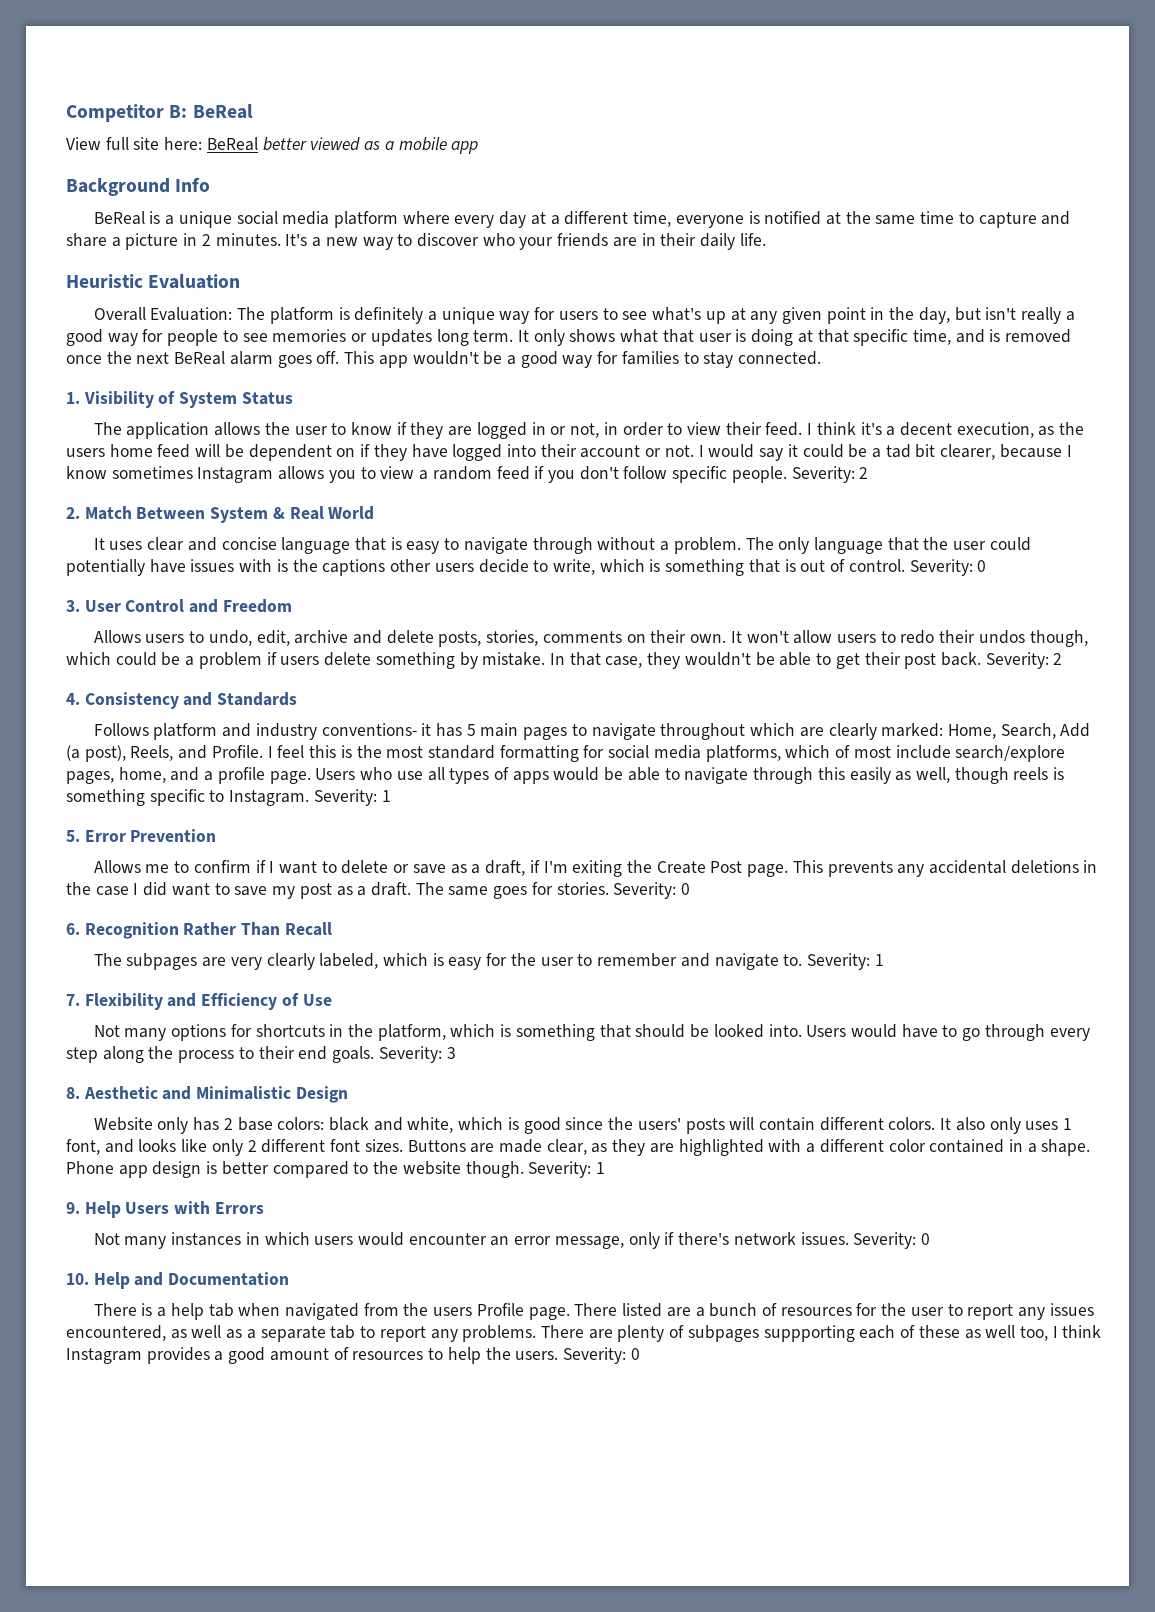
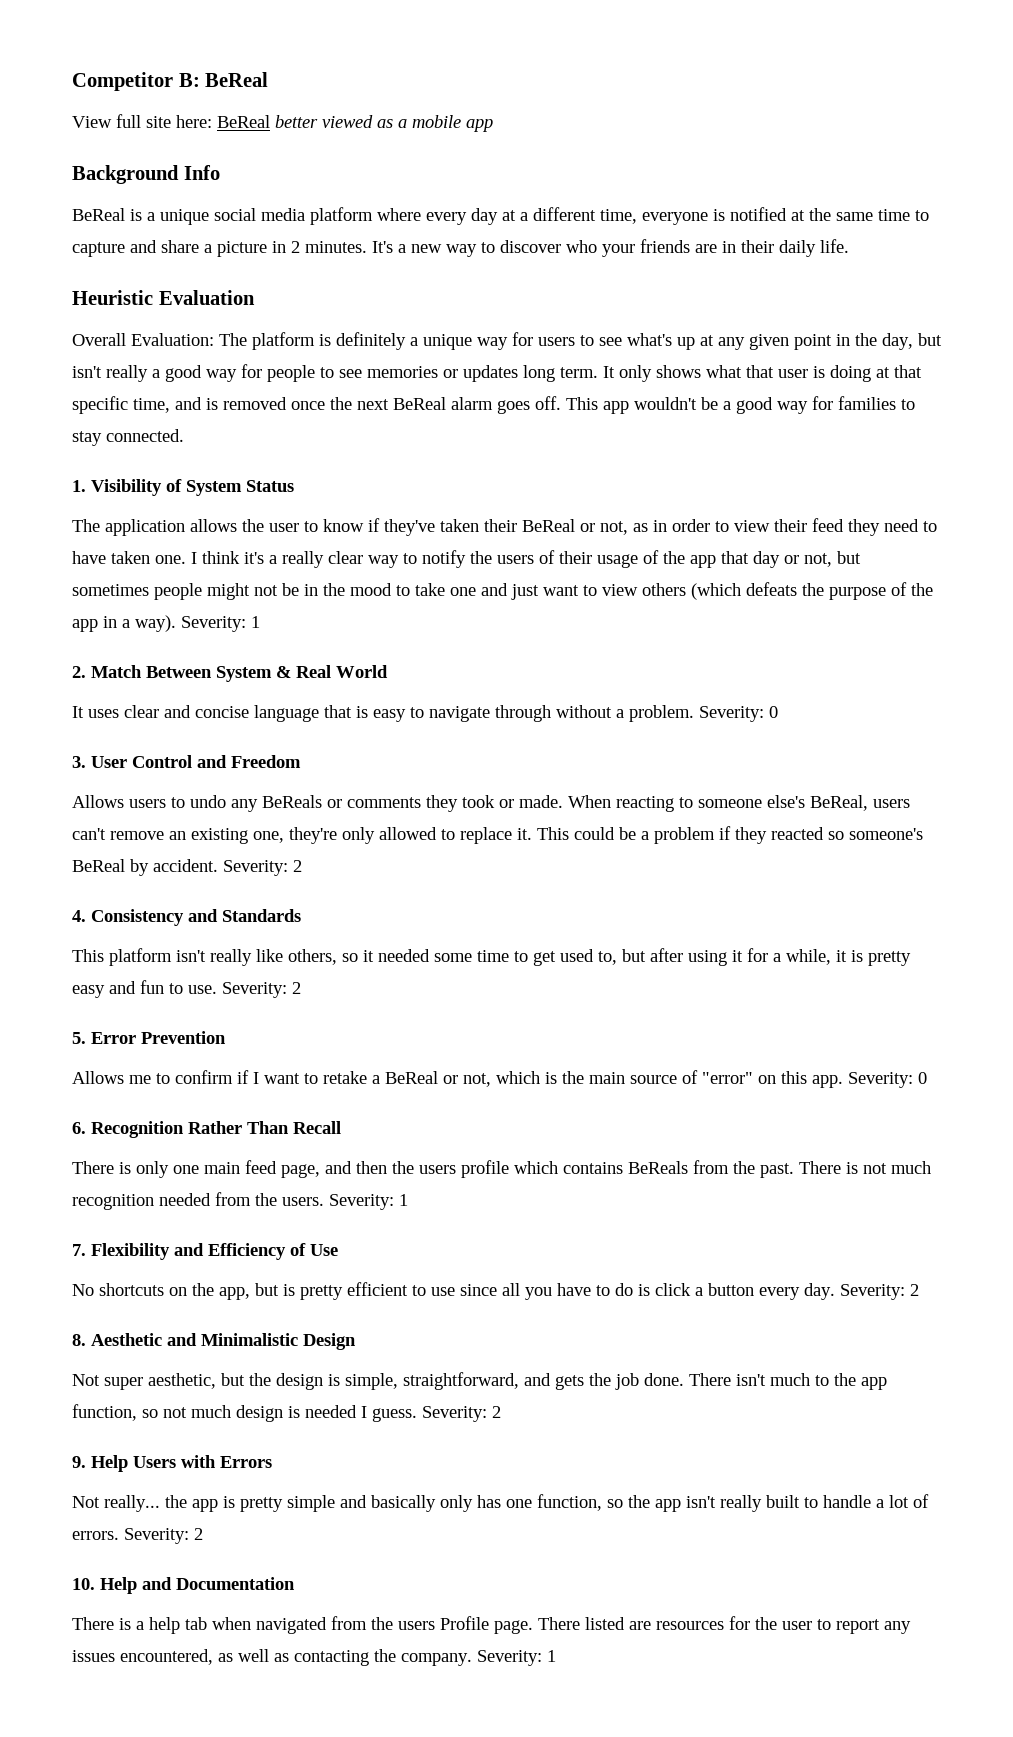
[410,422,600,439] they are logged in or not, -> [384,519,648,536] they've taken their BeReal or not, as
[765,422,1085,438] [66,444,1072,461] [66,466,869,483] feed. I think it's a decent execution, as the users home feed will be dependent on if they have logged into their account or not. I would say it could be a tad bit clearer, because I know sometimes Instagram allows you to view a random feed if you don't follow specific people. Severity: 2 -> [812,518,937,536] [72,550,861,568] [72,582,933,600] [72,615,260,632] feed they need to have taken one. I think it's a really clear way to notify the users of their usage of the app that day or not, but sometimes people might not be in the mood to take one and just want to view others (which defeats the purpose of the app in a way). Severity: 1
[745,537,1031,554] [66,559,905,576] The only language that the user could potentially have issues with is the captions other users decide to write, which is something that is out of control. -> (694, 713) none
[208,630,1088,647] [66,652,111,665] undo, edit, archive and delete posts, stories, comments on their own. It won't allow users to redo their undos though, which -> [190,795,910,812] [72,827,569,844] undo any BeReals or comments they took or made. When reacting to someone else's BeReal, users can't remove an existing one, they're only allowed to replace it. This
[280,652,981,669] users delete something by mistake. In that case, they wouldn't be able to get their post back. -> [735,827,923,844] [72,859,218,876] they reacted so someone's BeReal by accident.
[93,723,1091,740] [66,745,1066,762] [66,767,1065,784] [66,789,391,806] Follows platform and industry conventions- it has 5 main pages to navigate throughout which are clearly marked: Home, Search, Add (a post), Reels, and Profile. I feel this is the most standard formatting for social media platforms, which of most include search/explore pages, home, and a profile page. Users who use all types of apps would be able to navigate through this easily as well, though reels is something specific to Instagram. Severity: 1 -> [72,948,911,966] [72,980,301,998] This platform isn't really like others, so it needed some time to get used to, but after using it for a while, it is pretty easy and fun to use. Severity: 2
[341,860,1098,877] [66,882,609,899] delete or save as a draft, if I'm exiting the Create Post page. This prevents any accidental deletions in the case I did want to save my post as a draft. The same goes for stories. -> [323,1070,843,1088] retake a BeReal or not, which is the main source of "error" on this app.
[93,953,803,970] The subpages are very clearly labeled, which is easy for the user to remember and navigate to. -> [72,1160,931,1178] [72,1192,324,1210] There is only one main feed page, and then the users profile which contains BeReals from the past. There is not much recognition needed from the users.
[93,1024,1090,1041] [66,1046,456,1063] Not many options for shortcuts in the platform, which is something that should be looked into. Users would have to go through every step along the process to their end goals. Severity: 3 -> [72,1282,919,1300] No shortcuts on the app, but is pretty efficient to use since all you have to do is click a button every day. Severity: 2
[93,1117,1073,1134] [66,1139,1091,1156] [66,1161,605,1178] Website only has 2 base colors: black and white, which is good since the users' posts will contain different colors. It also only uses 1 font, and looks like only 2 different font sizes. Buttons are made clear, as they are highlighted with a different color contained in a shape. Phone app design is better compared to the website though. Severity: 1 -> [72,1372,887,1390] [72,1404,501,1422] Not super aesthetic, but the design is simple, straightforward, and gets the job done. There isn't much to the app function, so not much design is needed I guess. Severity: 2
[124,1232,930,1249] many instances in which users would encounter an error message, only if there's network issues. Severity: 0 -> [104,1494,929,1512] [72,1528,203,1544] really... the app is pretty simple and basically only has one function, so the app isn't really built to handle a lot of errors. Severity: 2
[695,1303,777,1317] a bunch of -> (651, 1625) none
[246,1325,1102,1342] [66,1347,640,1364] a separate tab to report any problems. There are plenty of subpages suppporting each of these as well too, I think Instagram provides a good amount of resources to help the users. Severity: 0 -> [294,1649,556,1666] contacting the company. Severity: 1

